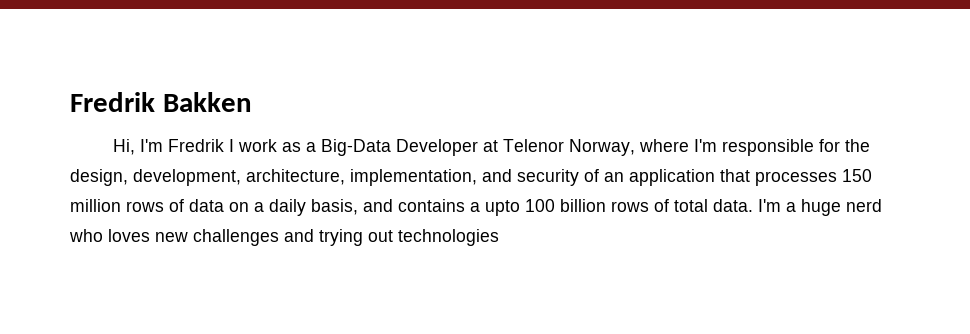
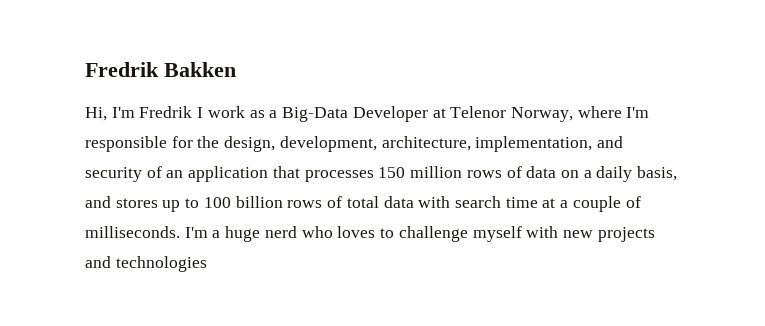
[398,199,520,216] contains a upto -> [115,198,200,212] stores up to
[713,199,753,212] data. -> [383,196,641,212] [85,226,180,238] data with search time at a couple of milliseconds.
[155,229,393,246] new challenges and trying out -> [380,226,655,242] [85,256,111,268] to challenge myself with new projects and

